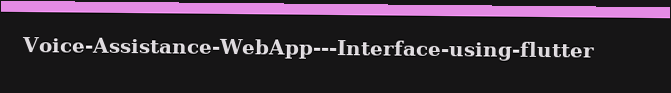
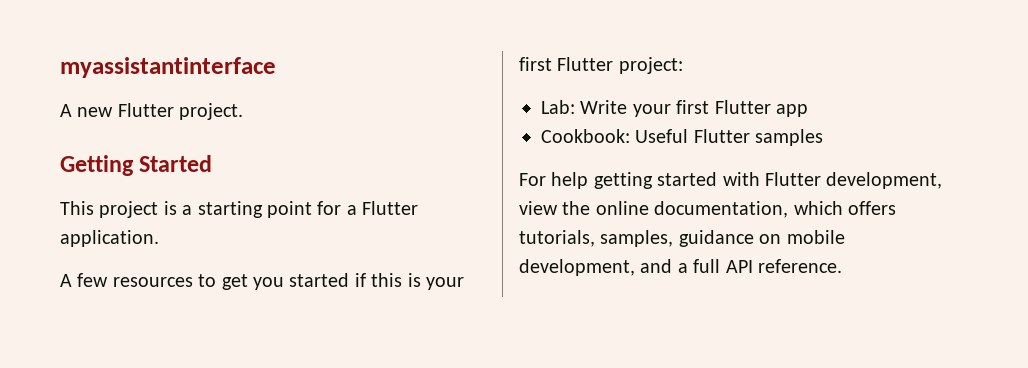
[21,36,595,62] Voice-Assistance-WebApp---Interface-using-flutter -> [60,57,276,78] [60,103,244,120] [60,155,213,176] [60,201,419,218] [60,230,159,247] [60,273,464,290] [519,57,683,74] [541,100,808,117] [541,129,824,146] [519,172,943,189] [519,201,896,218] [519,230,845,247] [519,259,842,276] myassistantinterface // A new Flutter project. // Getting Started // This project is a starting point for a Flutter application. // A few resources to get you started if this is your first Flutter project: // Lab: Write your first Flutter app // Cookbook: Useful Flutter samples // For help getting started with Flutter development, view the online documentation, which offers tutorials, samples, guidance on mobile development, and a full API reference.

